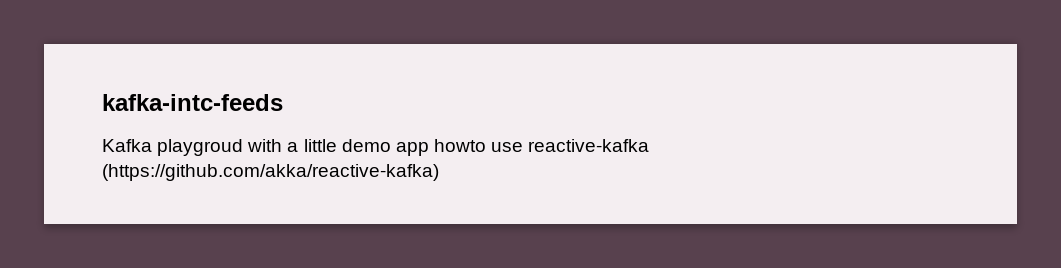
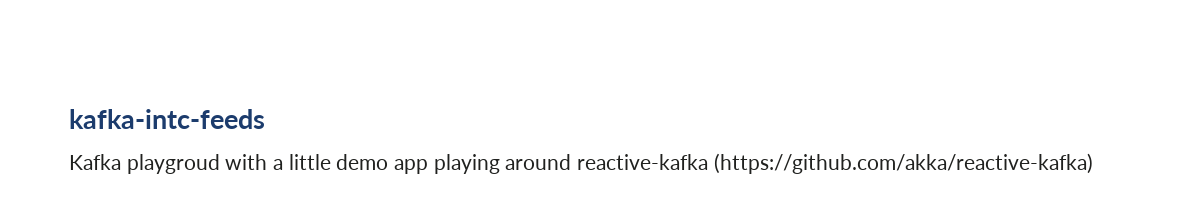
[433,139,524,152] howto use -> [433,154,572,174] playing around

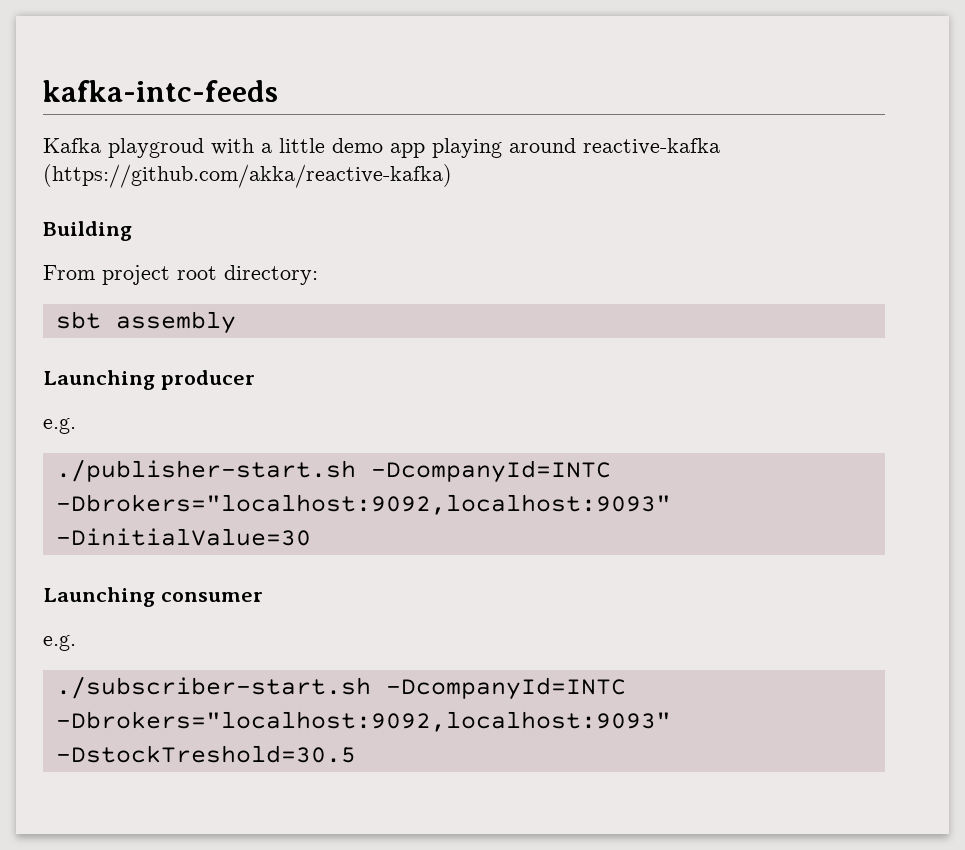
(1093, 163) none -> [43,221,132,241] [43,265,318,285] [55,311,236,334] [43,370,255,390] [43,418,76,434] [55,459,611,483] [55,494,671,515] [55,528,311,546] [43,587,263,607] [43,635,76,651] [55,676,626,700] [55,711,671,732] [55,745,356,763] // Building // From project root directory: // sbt assembly // Launching producer // e.g. // ./publisher-start.sh -DcompanyId=INTC -Dbrokers="localhost:9092,localhost:9093" -DinitialValue=30 // Launching consumer // e.g. // ./subscriber-start.sh -DcompanyId=INTC -Dbrokers="localhost:9092,localhost:9093" -DstockTreshold=30.5

